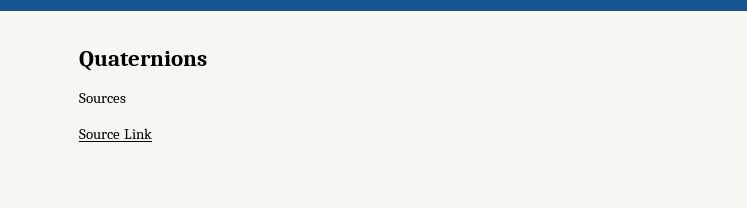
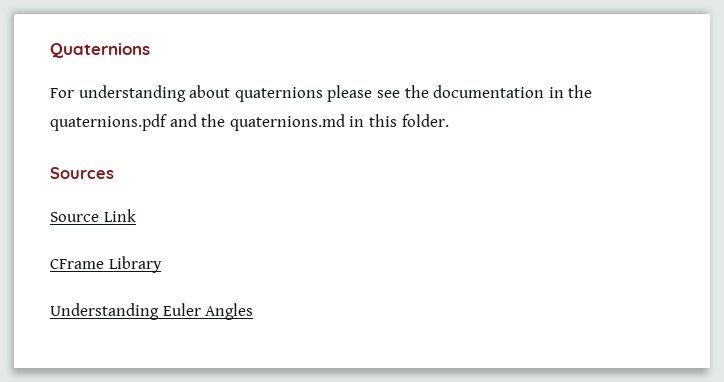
[79,93,126,103] [79,128,152,139] Sources // Source Link -> [50,85,593,102] [50,114,449,131] [50,167,114,179] [50,209,136,222] [50,256,162,273] [50,303,254,320] For understanding about quaternions please see the documentation in the quaternions.pdf and the quaternions.md in this folder. // Sources // Source Link // CFrame Library // Understanding Euler Angles

